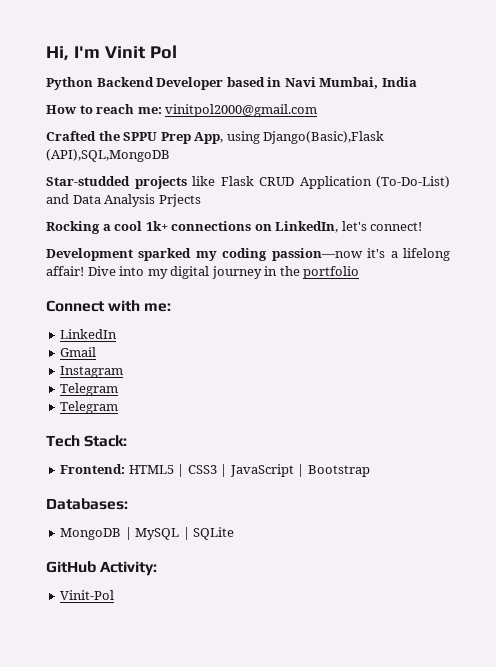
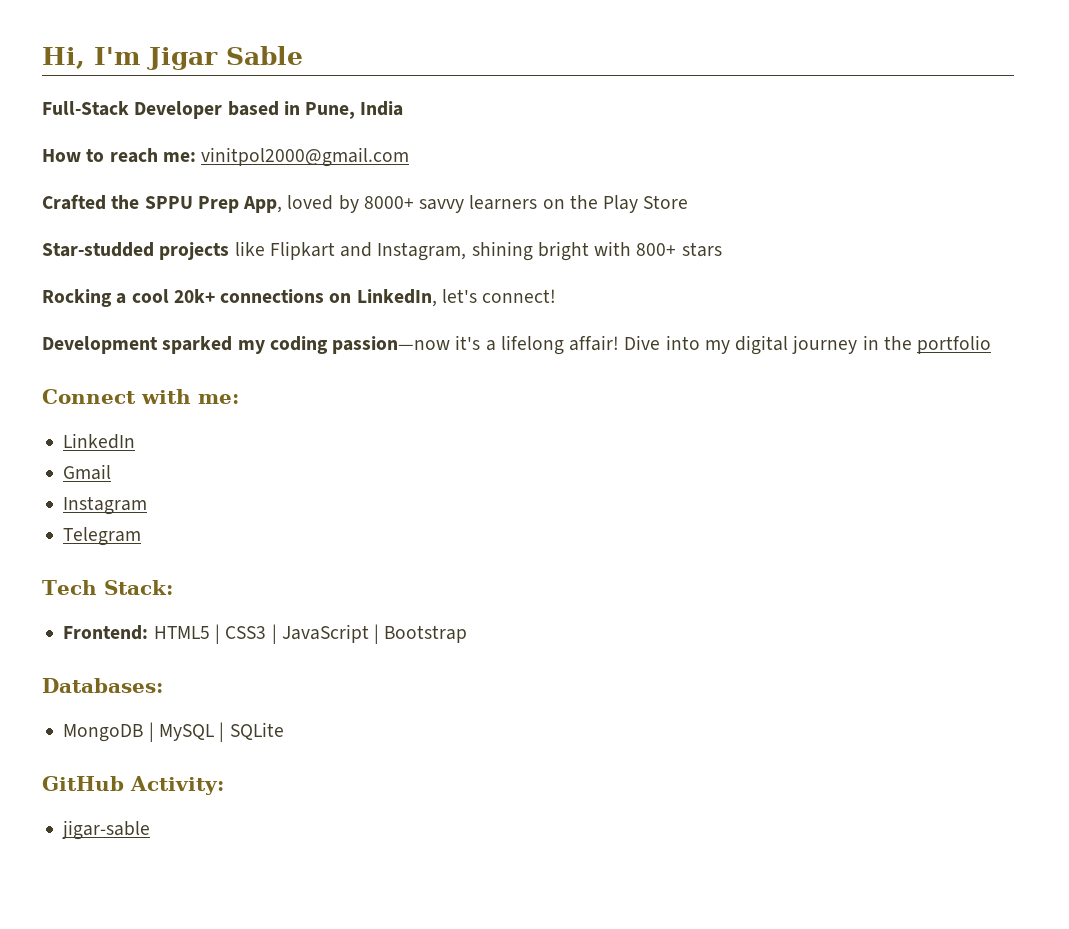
[104,45,177,59] [46,77,154,90] Vinit Pol // Python Backend -> [147,46,303,70] [42,101,129,116] Jigar Sable // Full-Stack
[284,77,379,89] Navi Mumbai, -> [305,102,356,119] Pune,
[226,131,385,144] [46,149,170,162] [46,176,450,189] [46,194,201,207] using Django(Basic),Flask (API),SQL,MongoDB // Star-studded projects like Flask CRUD Application (To-Do-List) and Data Analysis Prjects -> [287,195,689,213] [42,241,722,261] loved by 8000+ savvy learners on the Play Store // Star-studded projects like Flipkart and Instagram, shining bright with 800+ stars
[145,221,168,231] 1k+ -> [173,289,215,303] 20k+
[60,401,119,414] // Telegram -> (142, 536) none
[60,590,115,600] Vinit-Pol -> [62,820,151,840] jigar-sable

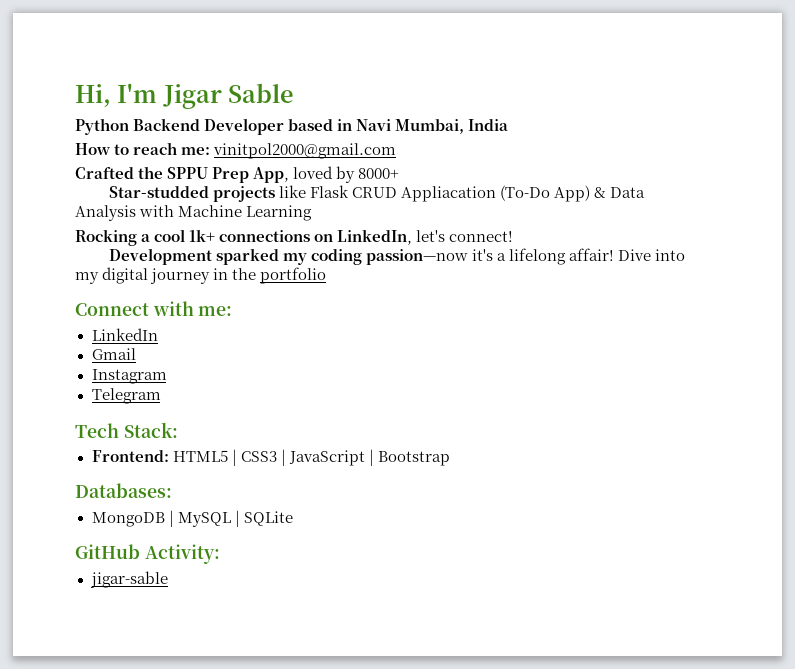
[42,101,129,116] Full-Stack -> [75,118,201,135] Python Backend
[305,102,356,119] Pune, -> [356,119,465,134] Navi Mumbai,
[419,195,689,213] [42,241,722,261] savvy learners on the Play Store // Star-studded projects like Flipkart and Instagram, shining bright with 800+ stars -> [108,185,646,202] [75,205,313,221] // Star-studded projects like Flask CRUD Appliacation (To-Do App) & Data Analysis with Machine Learning
[173,289,215,303] 20k+ -> [189,229,216,242] 1k+

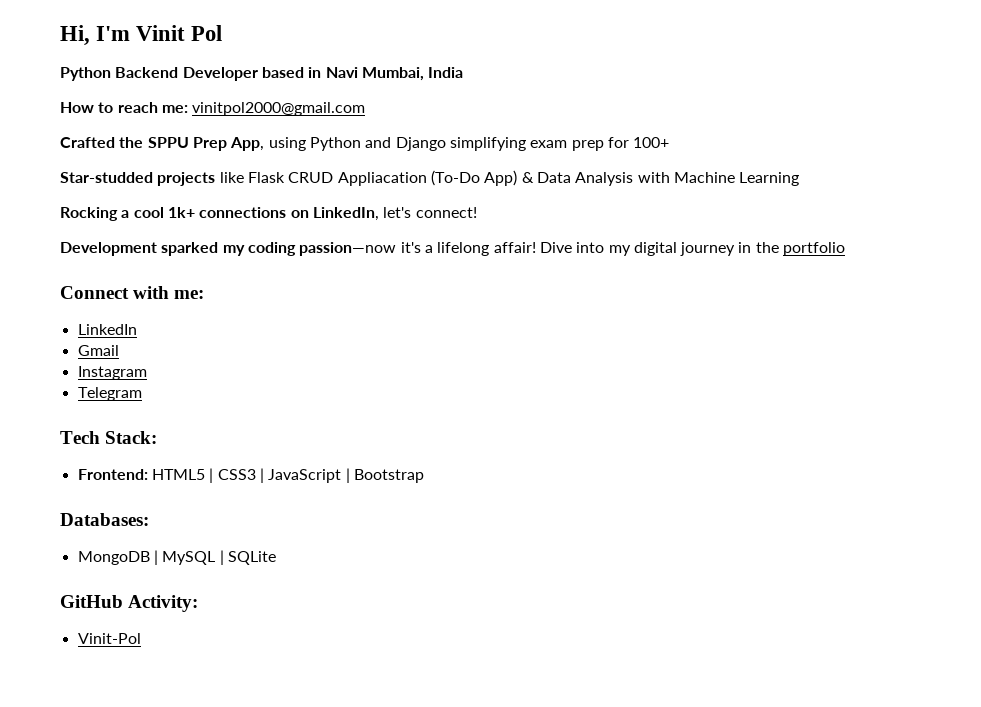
[162,83,294,109] Jigar Sable -> [136,25,223,41] Vinit Pol
[293,166,400,183] loved by 8000+ -> [268,137,670,151] using Python and Django simplifying exam prep for 100+
[89,571,168,588] jigar-sable -> [77,633,141,644] Vinit-Pol

